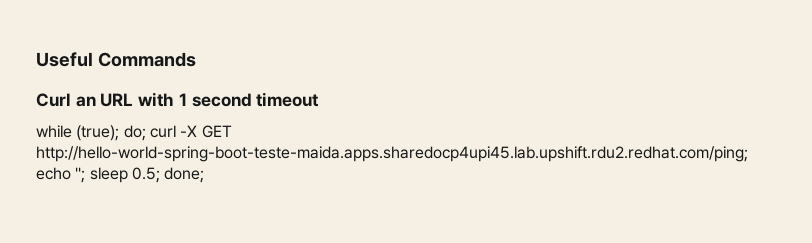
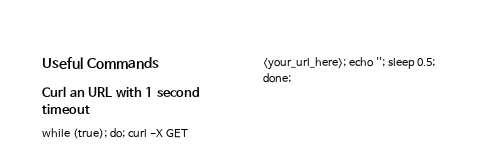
[36,146,748,162] http://hello-world-spring-boot-teste-maida.apps.sharedocp4upi45.lab.upshift.rdu2.redhat.com/ping; -> [263,57,346,70] <your_url_here>;

